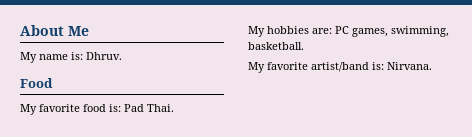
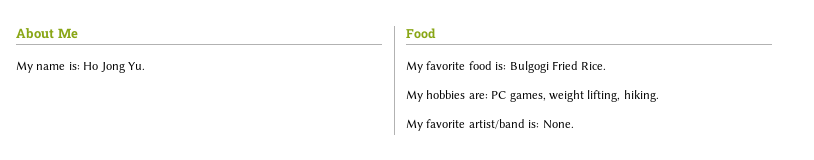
[86,52,122,60] Dhruv. -> [83,62,145,73] Ho Jong Yu.
[124,104,174,112] Pad Thai. -> [509,61,607,73] Bulgogi Fried Rice.
[391,26,449,37] [248,42,304,50] swimming, basketball. -> [548,90,659,102] weight lifting, hiking.
[387,62,432,70] Nirvana. -> [542,120,574,129] None.

